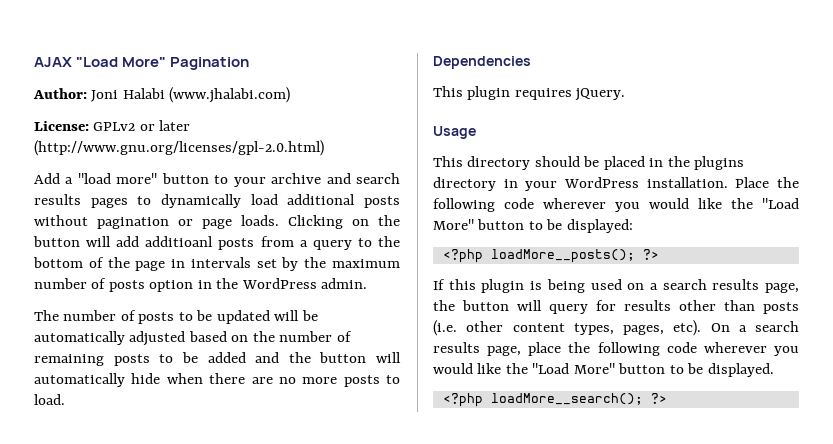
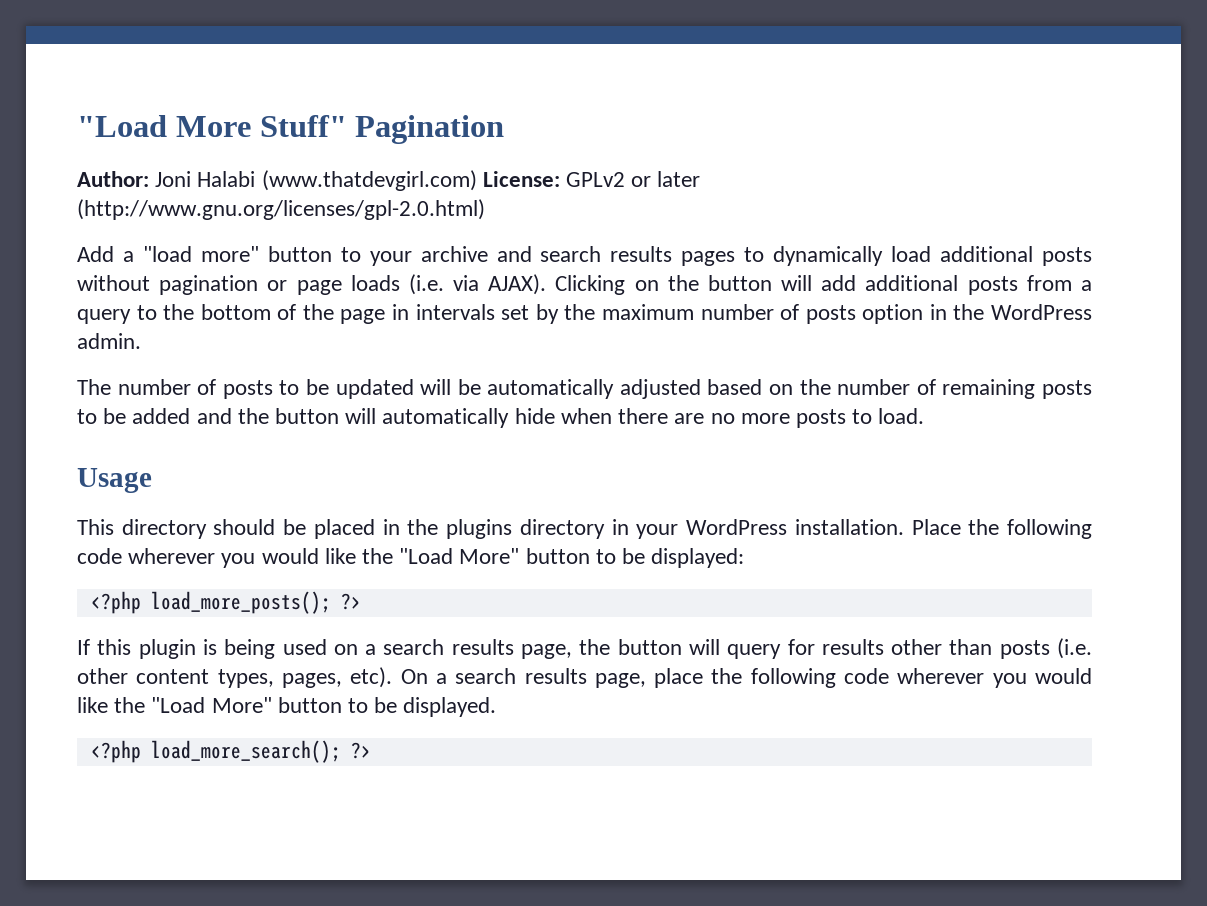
[34,57,167,67] AJAX "Load More" -> [77,115,347,137] "Load More Stuff"
[169,87,291,103] (www.jhalabi.com) // -> [261,170,477,191] (www.thatdevgirl.com)
[241,215,279,226] loads. -> [350,274,547,295] loads (i.e. via AJAX).
[145,236,214,247] additioanl -> [865,275,959,291] additional
[433,56,531,69] [433,86,626,101] // Dependencies // This plugin requires jQuery. -> (925, 416) none
[490,249,635,263] loadMore__posts(); -> [150,591,331,614] load_more_posts();
[490,393,643,405] loadMore__search(); -> [150,740,341,763] load_more_search();

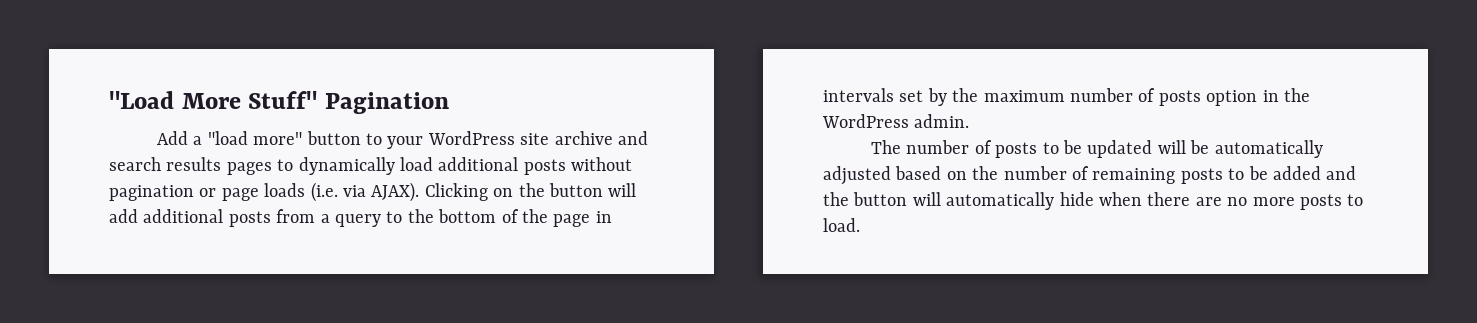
[77,170,701,191] [77,199,485,220] // Author: Joni Halabi (www.thatdevgirl.com) License: GPLv2 or later (http://www.gnu.org/licenses/gpl-2.0.html) -> (449, 103) none
(412, 258) none -> [427,131,550,145] WordPress site
[77,468,152,493] [77,519,1092,539] [77,548,745,568] [90,591,361,614] [77,638,1092,659] [77,667,1092,688] [77,697,497,717] [90,740,371,763] // Usage // This directory should be placed in the plugins directory in your WordPress installation. Place the following code wherever you would like the "Load More" button to be displayed: // <?php load_more_posts(); ?> // If this plugin is being used on a search results page, the button will query for results other than posts (i.e. other content types, pages, etc). On a search results page, place the following code wherever you would like the "Load More" button to be displayed. // <?php load_more_search(); ?> -> (860, 225) none

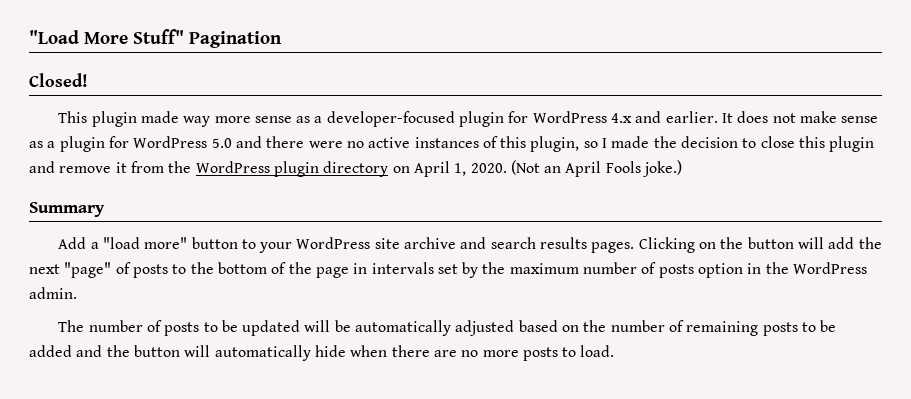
(449, 103) none -> [29,73,88,87] [58,111,879,127] [29,136,875,152] [29,160,683,177] [29,202,105,217] // Closed! // This plugin made way more sense as a developer-focused plugin for WordPress 4.x and earlier. It does not make sense as a plugin for WordPress 5.0 and there were no active instances of this plugin, so I made the decision to close this plugin and remove it from the WordPress plugin directory on April 1, 2020. (Not an April Fools joke.) // Summary
[226,157,633,175] [109,182,420,202] pages to dynamically load additional posts without pagination or page loads (i.e. via AJAX). -> [591,242,635,253] pages.
[143,209,381,227] additional posts from a query -> [858,237,882,249] [29,262,168,278] the next "page" of posts

